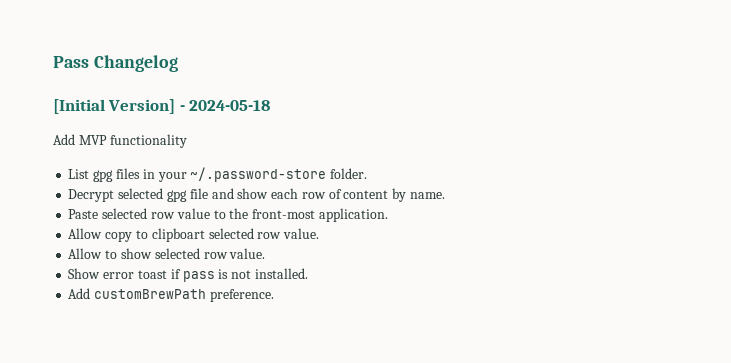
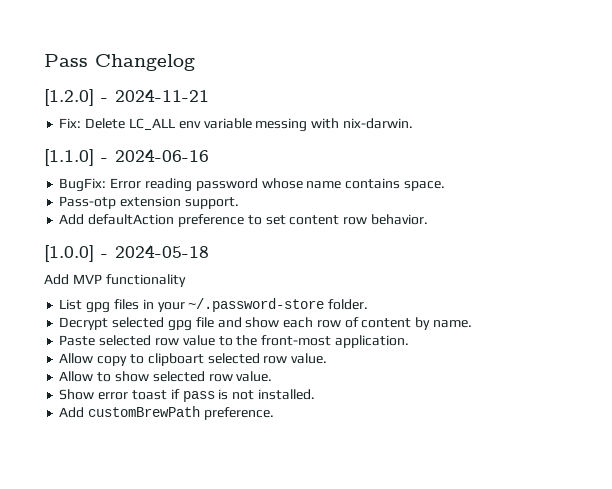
[53,99,176,114] [Initial Version] -> [44,89,209,106] [59,118,413,132] [44,149,209,166] [59,178,445,192] [59,196,239,209] [59,214,428,227] [44,245,94,262] [1.2.0] - 2024-11-21 // Fix: Delete LC_ALL env variable messing with nix-darwin. // [1.1.0] - 2024-06-16 // BugFix: Error reading password whose name contains space. // Pass-otp extension support. // Add defaultAction preference to set content row behavior. // [1.0.0]

